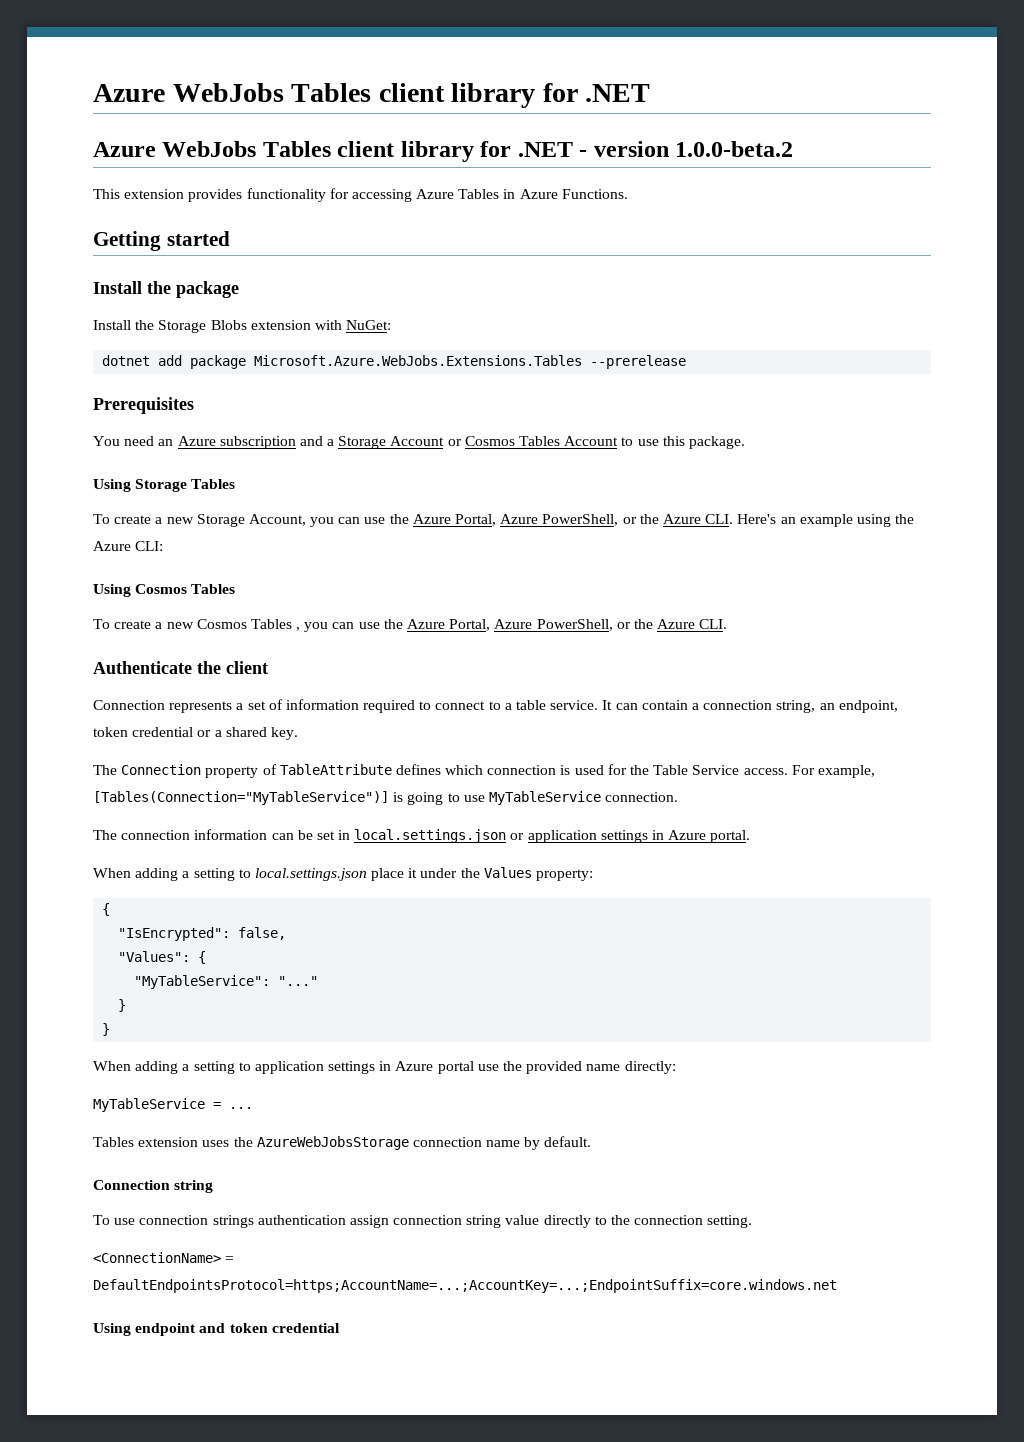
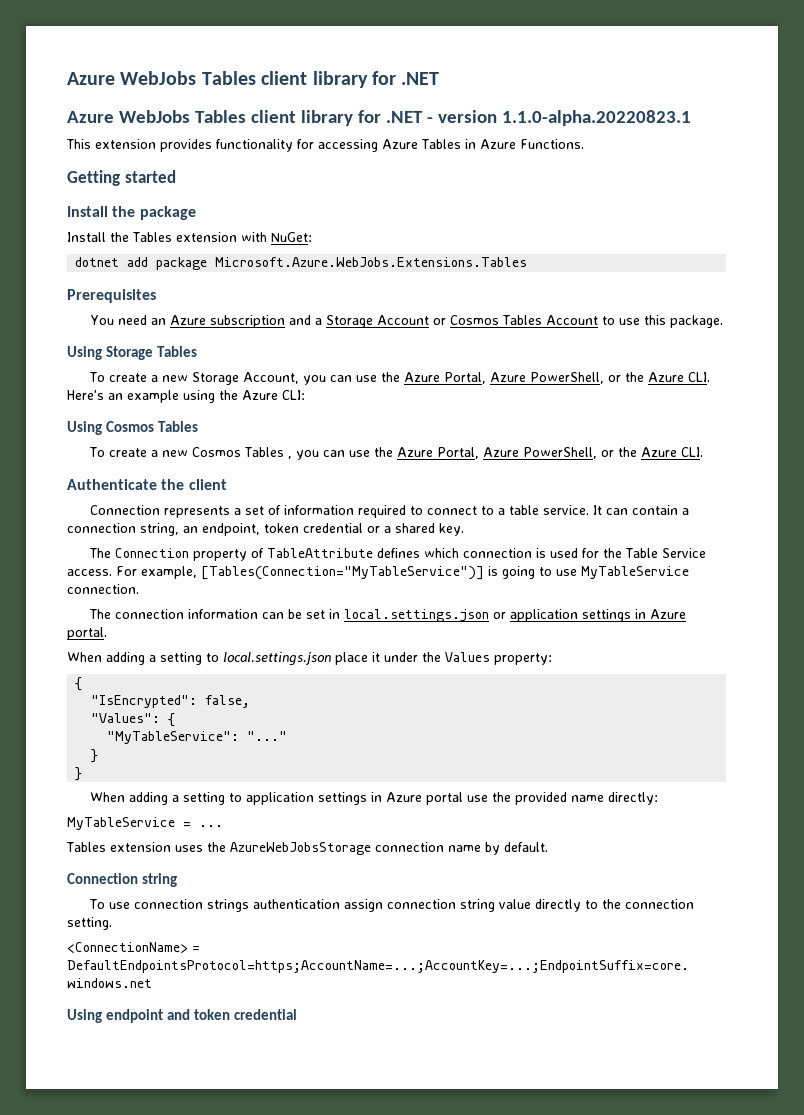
[675,141,794,157] 1.0.0-beta.2 -> [501,110,691,126] 1.1.0-alpha.20220823.1
[158,320,247,333] Storage Blobs -> [132,232,172,242] Tables
[590,355,687,369] --prerelease -> (528, 262) none

